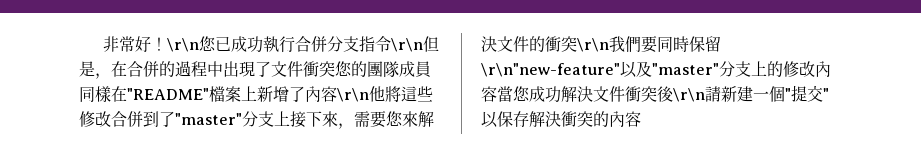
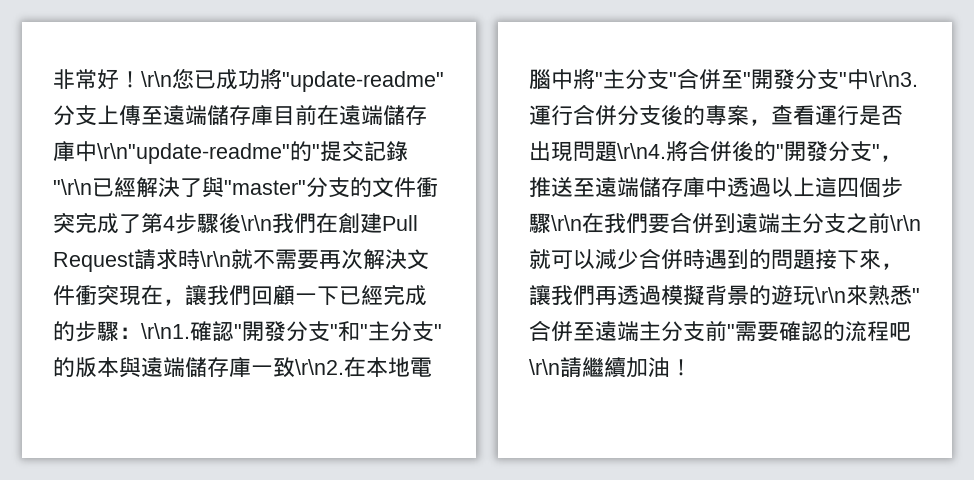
[263,36,440,53] [79,61,431,79] [79,86,433,102] [79,111,434,129] [481,36,721,53] [481,61,831,78] [481,85,829,103] [481,111,641,128] 執行合併分支指令\r\n但是，在合併的過程中出現了文件衝突您的團隊成員同樣在"README"檔案上新增了內容\r\n他將這些修改合併到了"master"分支上接下來，需要您來解決文件的衝突\r\n我們要同時保留\r\n"new-feature"以及"master"分支上的修改內容當您成功解決文件衝突後\r\n請新建一個"提交"以保存解決衝突的內容 -> [260,68,444,92] [53,104,427,126] [53,141,408,164] [53,177,438,198] [53,212,418,234] [53,249,429,272] [53,284,427,306] [53,321,442,342] [53,357,432,378] [529,68,918,90] [529,104,903,126] [529,140,902,162] [529,176,903,198] [529,212,921,234] [529,248,903,270] [529,285,920,306] [529,320,911,342] [529,357,692,378] 將"update-readme"分支上傳至遠端儲存庫目前在遠端儲存庫中\r\n"update-readme"的"提交記錄"\r\n已經解決了與"master"分支的文件衝突完成了第4步驟後\r\n我們在創建Pull Request請求時\r\n就不需要再次解決文件衝突現在，讓我們回顧一下已經完成的步驟：\r\n1.確認"開發分支"和"主分支"的版本與遠端儲存庫一致\r\n2.在本地電腦中將"主分支"合併至"開發分支"中\r\n3.運行合併分支後的專案，查看運行是否出現問題\r\n4.將合併後的"開發分支"，推送至遠端儲存庫中透過以上這四個步驟\r\n在我們要合併到遠端主分支之前\r\n就可以減少合併時遇到的問題接下來，讓我們再透過模擬背景的遊玩\r\n來熟悉"合併至遠端主分支前"需要確認的流程吧\r\n請繼續加油！

